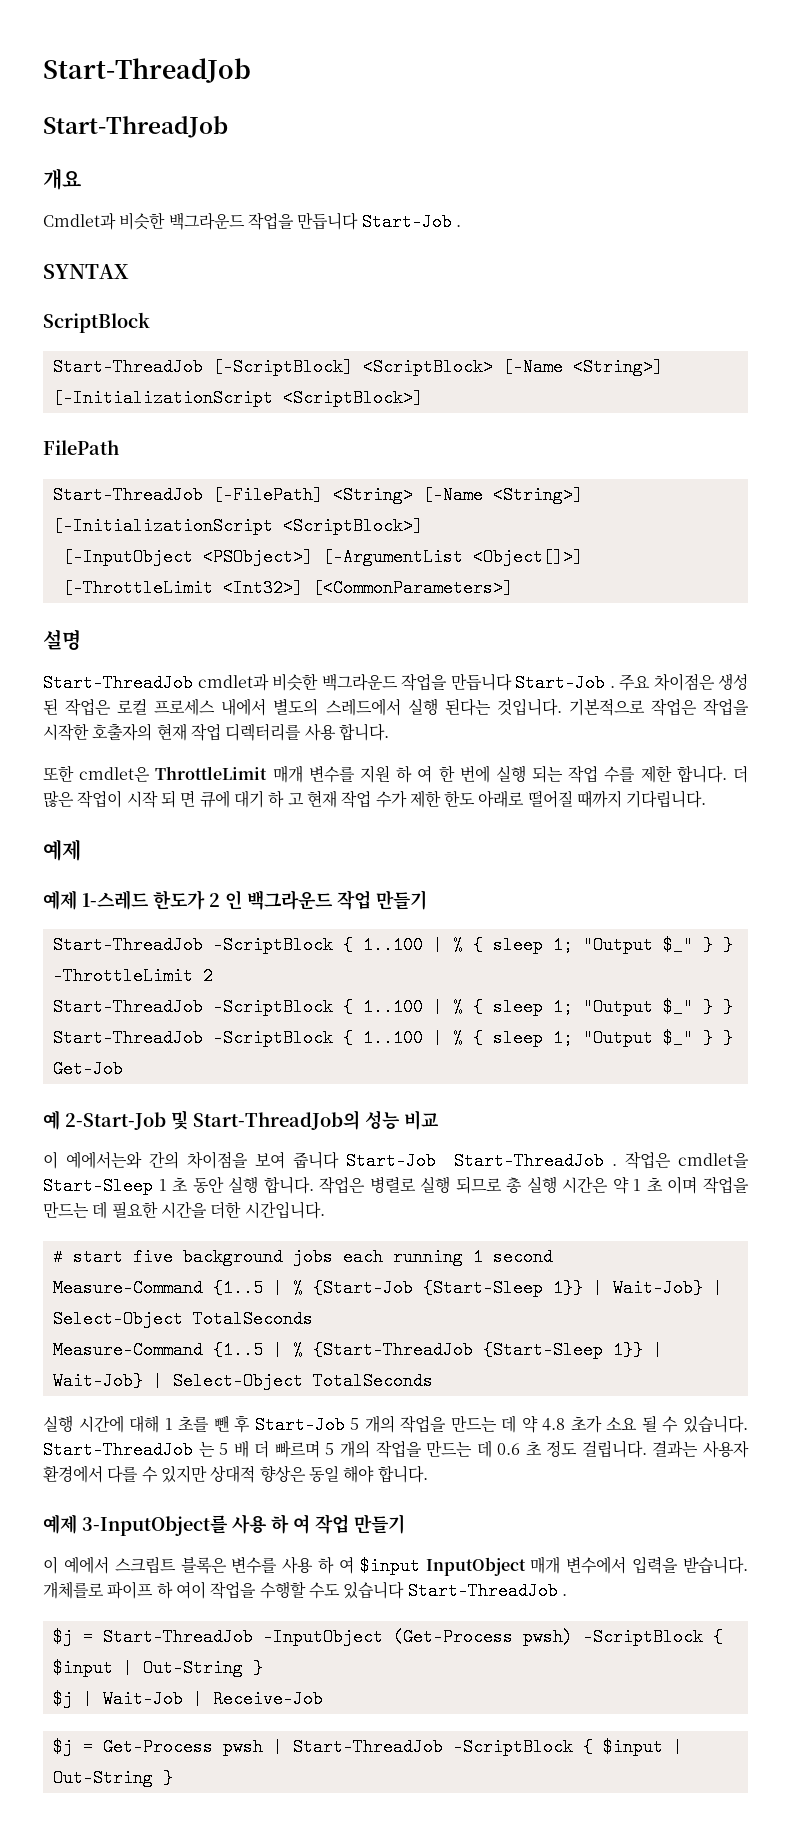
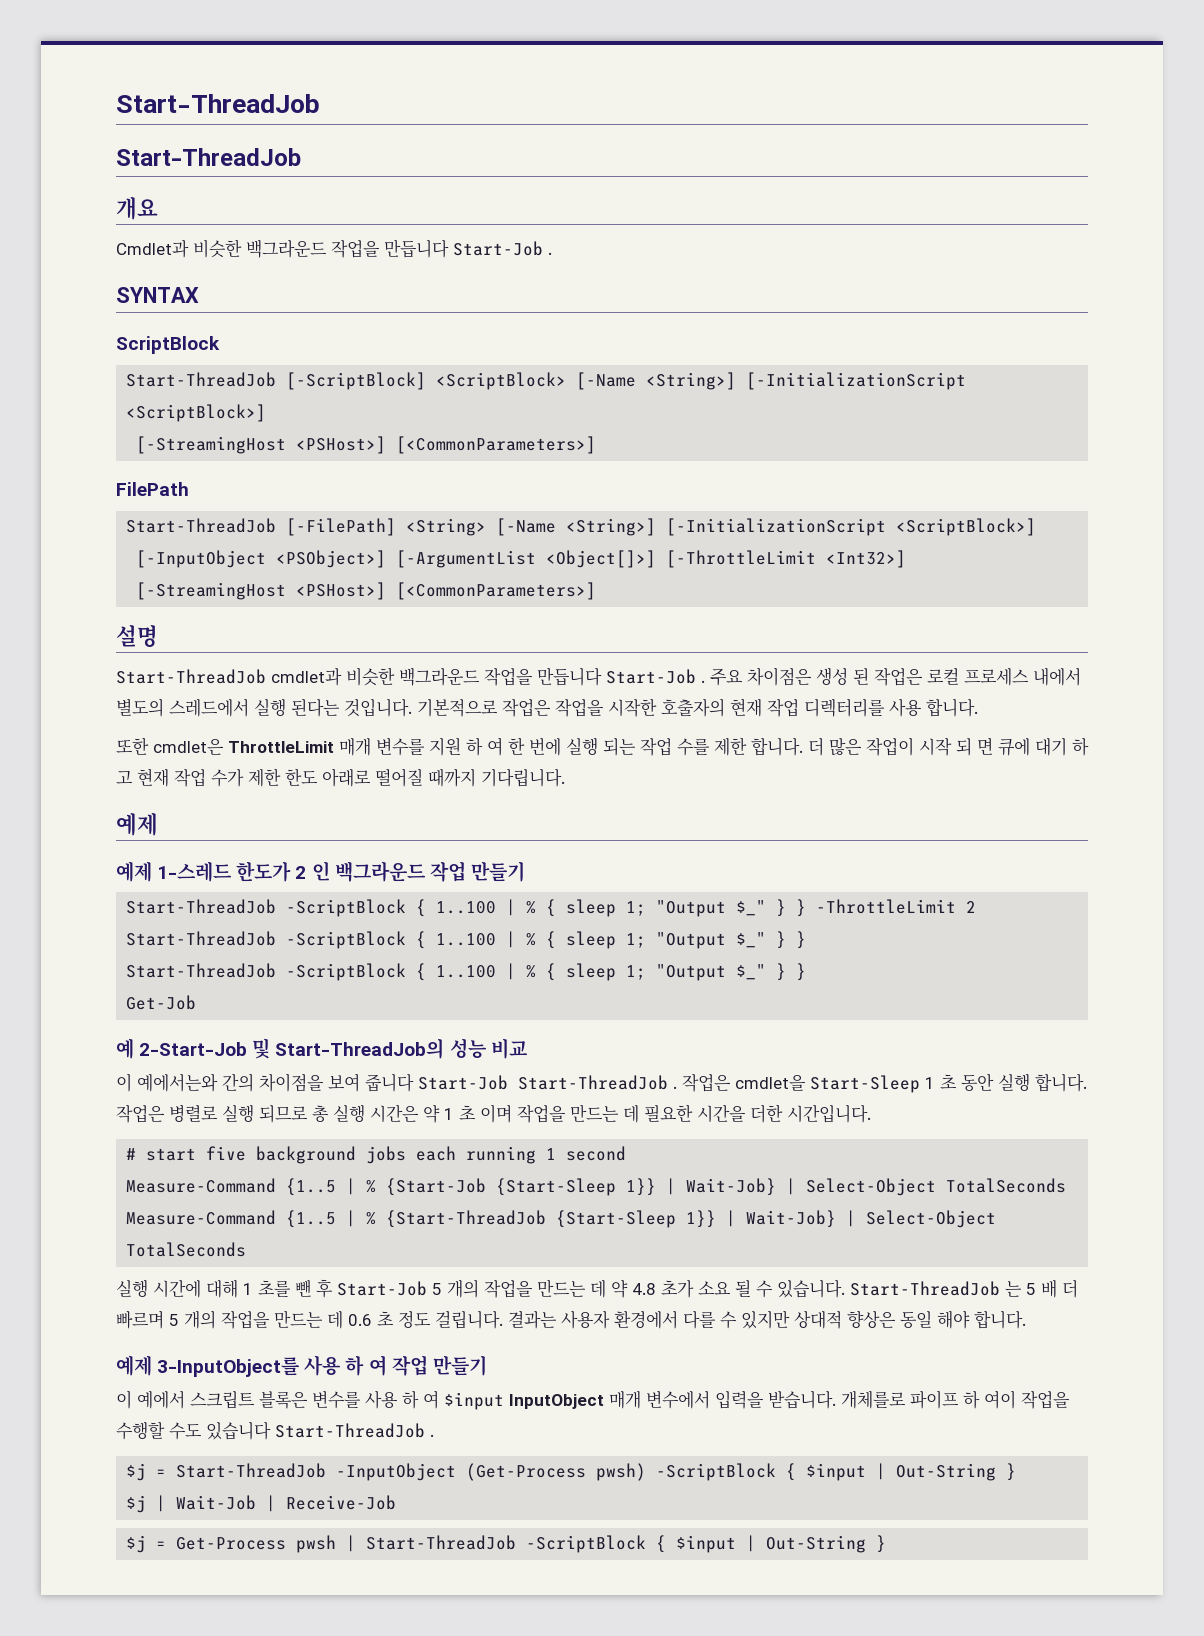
(423, 398) none -> [136,436,597,454] // [-StreamingHost <PSHost>] [<CommonParameters>]
(303, 588) none -> [136,582,387,600] // [-StreamingHost <PSHost>]

